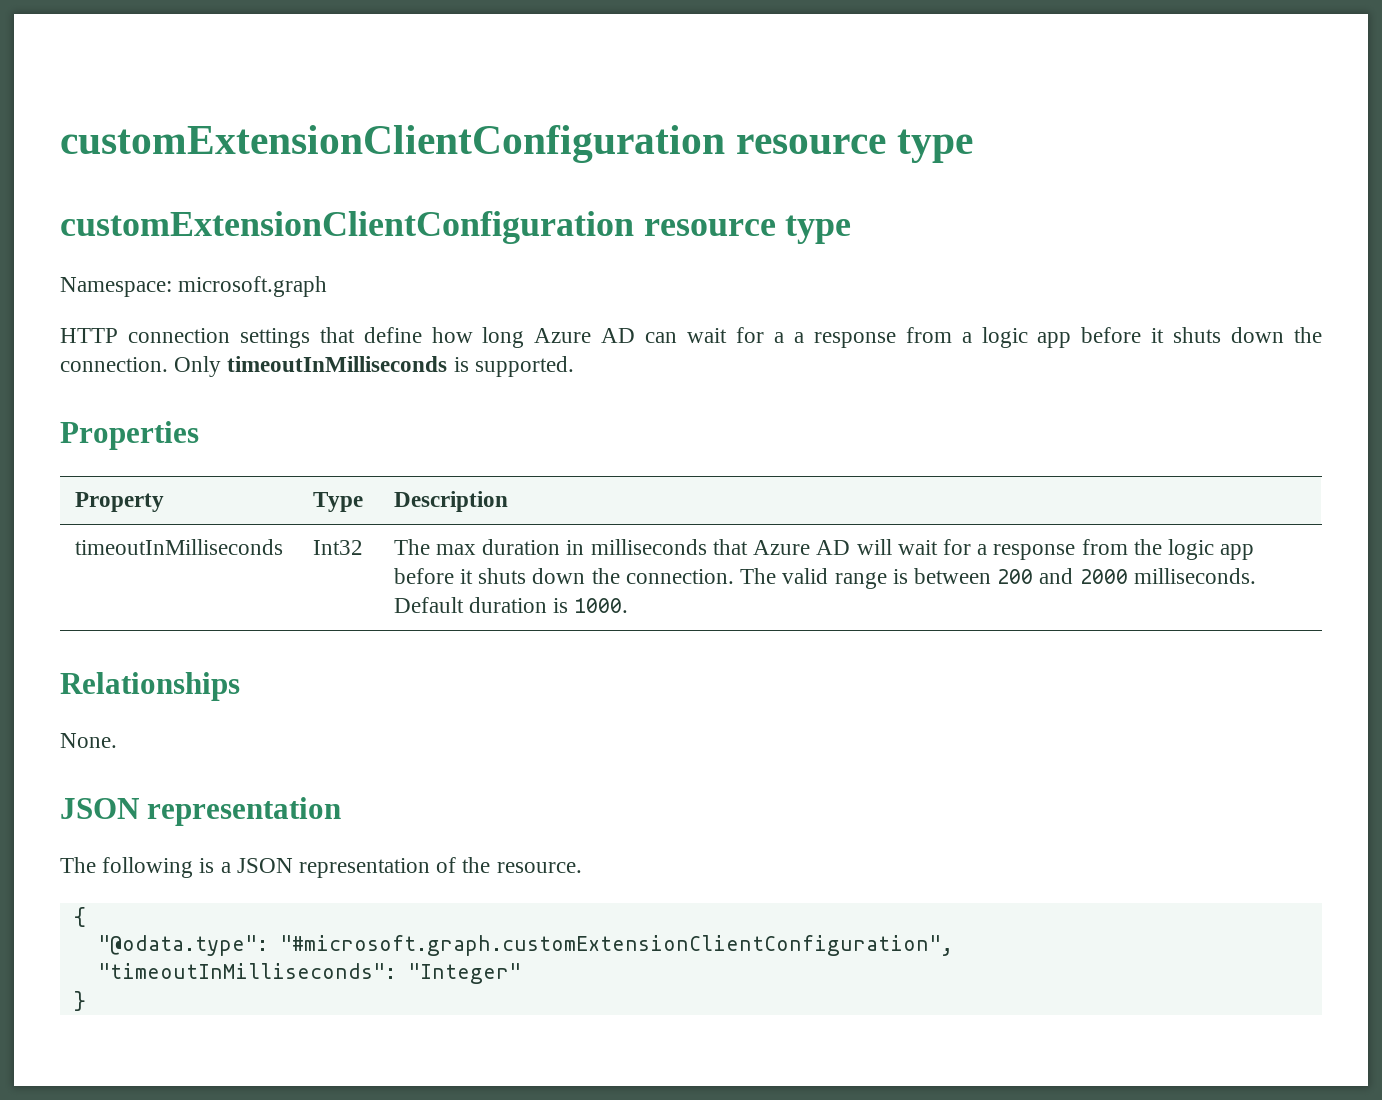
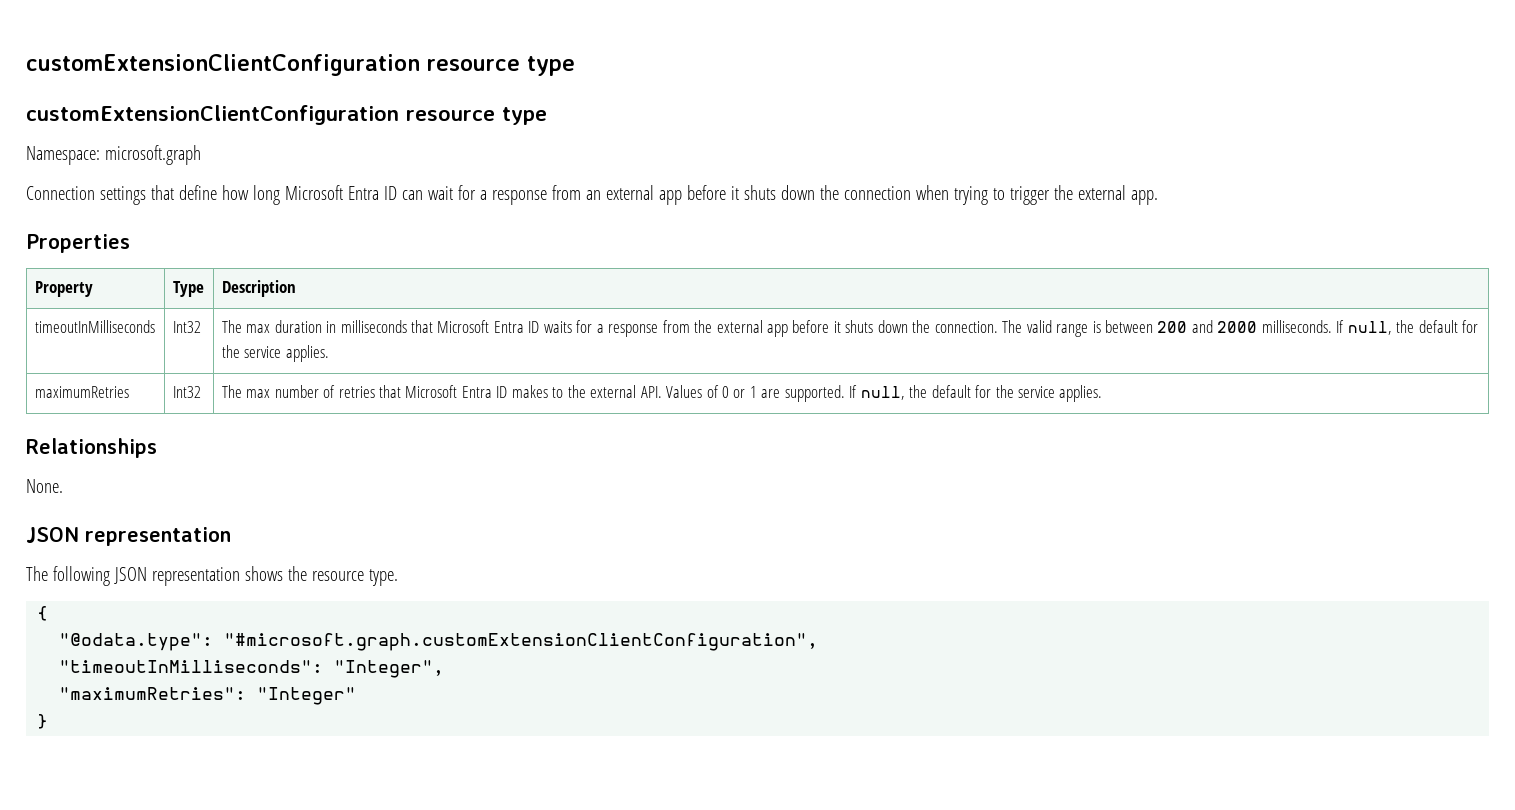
[60,328,230,343] HTTP connection -> [26,186,95,200] Connection
[534,328,636,343] Azure AD -> [284,185,397,200] Microsoft Entra ID
[793,327,1322,348] [60,356,574,377] a response from a logic app before it shuts down the connection. Only timeoutInMilliseconds is supported. -> [491,185,1158,205] response from an external app before it shuts down the connection when trying to trigger the external app.
[753,539,938,555] Azure AD will wait -> [437,320,572,333] Microsoft Entra ID waits
[1168,539,1215,560] logic -> [716,320,763,333] external
[393,597,629,613] Default duration is 1000. -> [1336,320,1479,335] [221,345,329,362] [34,386,129,398] [172,386,201,398] [221,385,1103,402] If null, the default for the service applies. // maximumRetries | Int32 | The max number of retries that Microsoft Entra ID makes to the external API. Values of 0 or 1 are supported. If null, the default for the service applies.
[199,857,582,878] is a JSON representation of the resource. -> [113,566,398,586] JSON representation shows the resource type.
(396, 971) none -> [334,660,445,678] [59,687,247,700] "Integer", // "maximumRetries":

